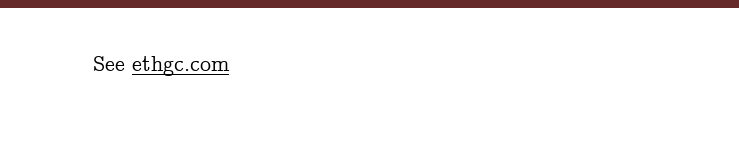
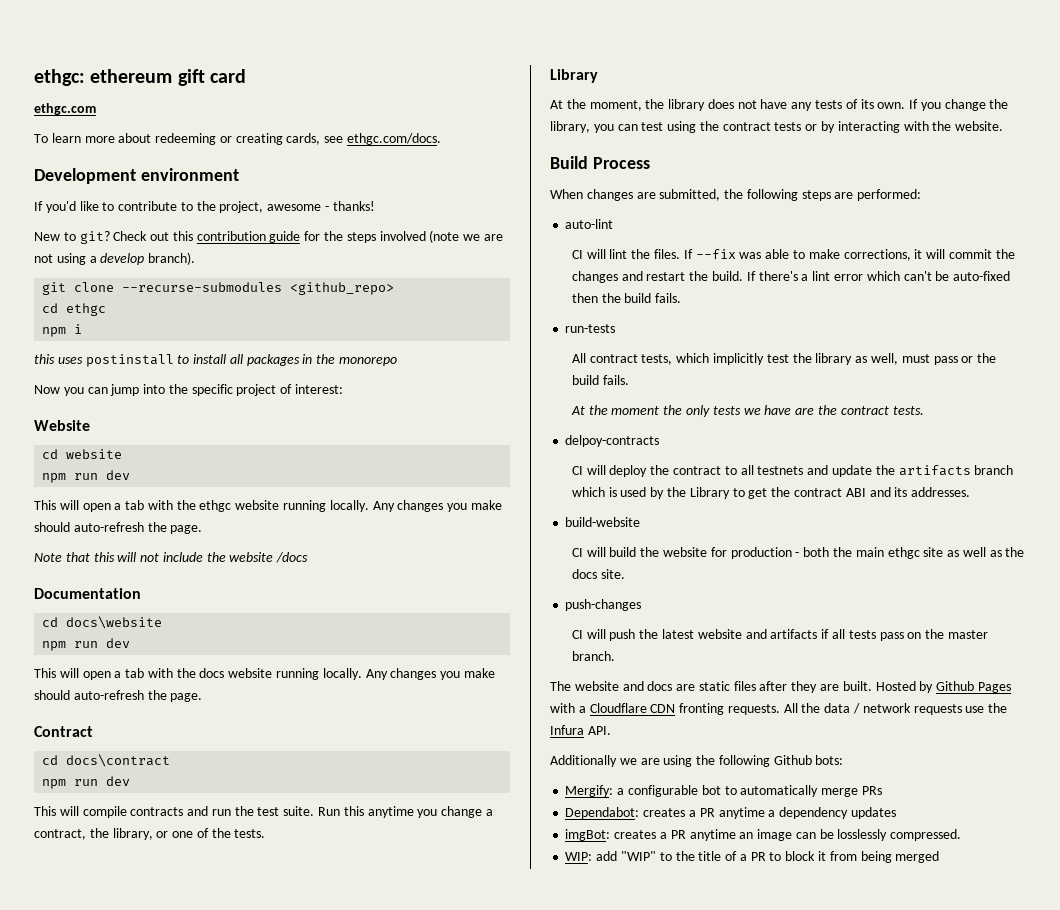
[93,56,230,76] See ethgc.com -> [34,69,246,86] [34,103,96,115] [34,133,442,145] [34,168,239,184] [34,201,375,213] [34,230,503,244] [34,252,196,265] [42,282,395,295] [42,303,107,316] [42,324,83,337] [34,354,398,367] [34,384,344,396] [34,420,90,431] [42,449,123,459] [42,470,131,483] [34,500,502,512] [34,522,203,534] [34,552,309,563] [34,588,141,599] [42,616,163,629] [42,638,131,651] [34,668,495,680] [34,690,203,702] [34,726,93,737] [42,754,171,767] [42,776,131,789] [34,806,493,818] [34,828,266,840] [550,69,598,83] [550,99,1009,111] [550,121,1004,133] [550,156,650,169] [550,189,922,201] [565,219,614,229] [571,249,1015,261] [571,271,1011,283] [571,293,682,303] [565,324,616,333] [571,353,997,365] [571,375,629,385] [570,405,924,417] [565,435,660,447] [571,465,1014,477] [571,487,971,499] [565,517,641,527] [571,547,1025,559] [571,569,625,579] [565,599,642,611] [571,629,988,641] [571,651,615,661] [550,681,1011,693] [550,703,1008,715] [550,725,611,735] [550,755,844,767] [565,785,882,797] [565,807,896,819] [565,829,962,841] [565,851,940,863] ethgc: ethereum gift card // ethgc.com // To learn more about redeeming or creating cards, see ethgc.com/docs. // Development environment // If you'd like to contribute to the project, awesome - thanks! // New to git? Check out this contribution guide for the steps involved (note we are not using a develop branch). // git clone --recurse-submodules <github_repo> // cd ethgc // npm i // this uses postinstall to install all packages in the monorepo // Now you can jump into the specific project of interest: // Website // cd website // npm run dev // This will open a tab with the ethgc website running locally. Any changes you make should auto-refresh the page. // Note that this will not include the website /docs // Documentation // cd docs\website // npm run dev // This will open a tab with the docs website running locally. Any changes you make should auto-refresh the page. // Contract // cd docs\contract // npm run dev // This will compile contracts and run the test suite. Run this anytime you change a contract, the library, or one of the tests. // Library // At the moment, the library does not have any tests of its own. If you change the library, you can test using the contract tests or by interacting with the website. // Build Process // When changes are submitted, the following steps are performed: // auto-lint // CI will lint the files. If --fix was able to make corrections, it will commit the changes and restart the build. If there's a lint error which can't be auto-fixed then the build fails. // run-tests // All contract tests, which implicitly test the library as well, must pass or the build fails. // At the moment the only tests we have are the contract tests. // delpoy-contracts // CI will deploy the contract to all testnets and update the artifacts branch which is used by the Library to get the contract ABI and its addresses. // build-website // CI will build the website for production - both the main ethgc site as well as the docs site. // push-changes // CI will push the latest website and artifacts if all tests pass on the master branch. // The website and docs are static files after they are built. Hosted by Github Pages with a Cloudflare CDN fronting requests. All the data / network requests use the Infura API. // Additionally we are using the following Github bots: // Mergify: a configurable bot to automatically merge PRs // Dependabot: creates a PR anytime a dependency updates // imgBot: creates a PR anytime an image can be losslessly compressed. // WIP: add "WIP" to the title of a PR to block it from being merged

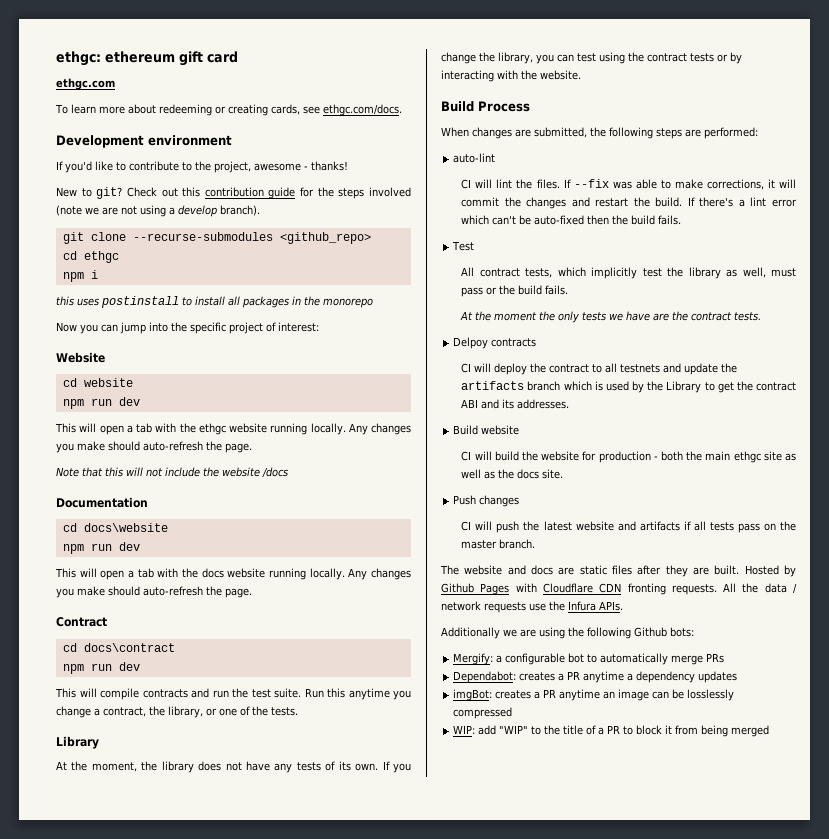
[565,324,616,333] run-tests -> [452,241,475,251] Test
[565,435,660,447] delpoy-contracts -> [453,337,537,349] Delpoy contracts
[565,517,641,527] build-website -> [453,425,520,435] Build website
[565,599,642,611] push-changes -> [453,495,520,507] Push changes
[578,706,586,713] a -> (537, 587) none
[587,726,611,735] API. -> [599,601,623,611] APIs.
[890,829,962,841] compressed. -> [453,707,513,719] compressed

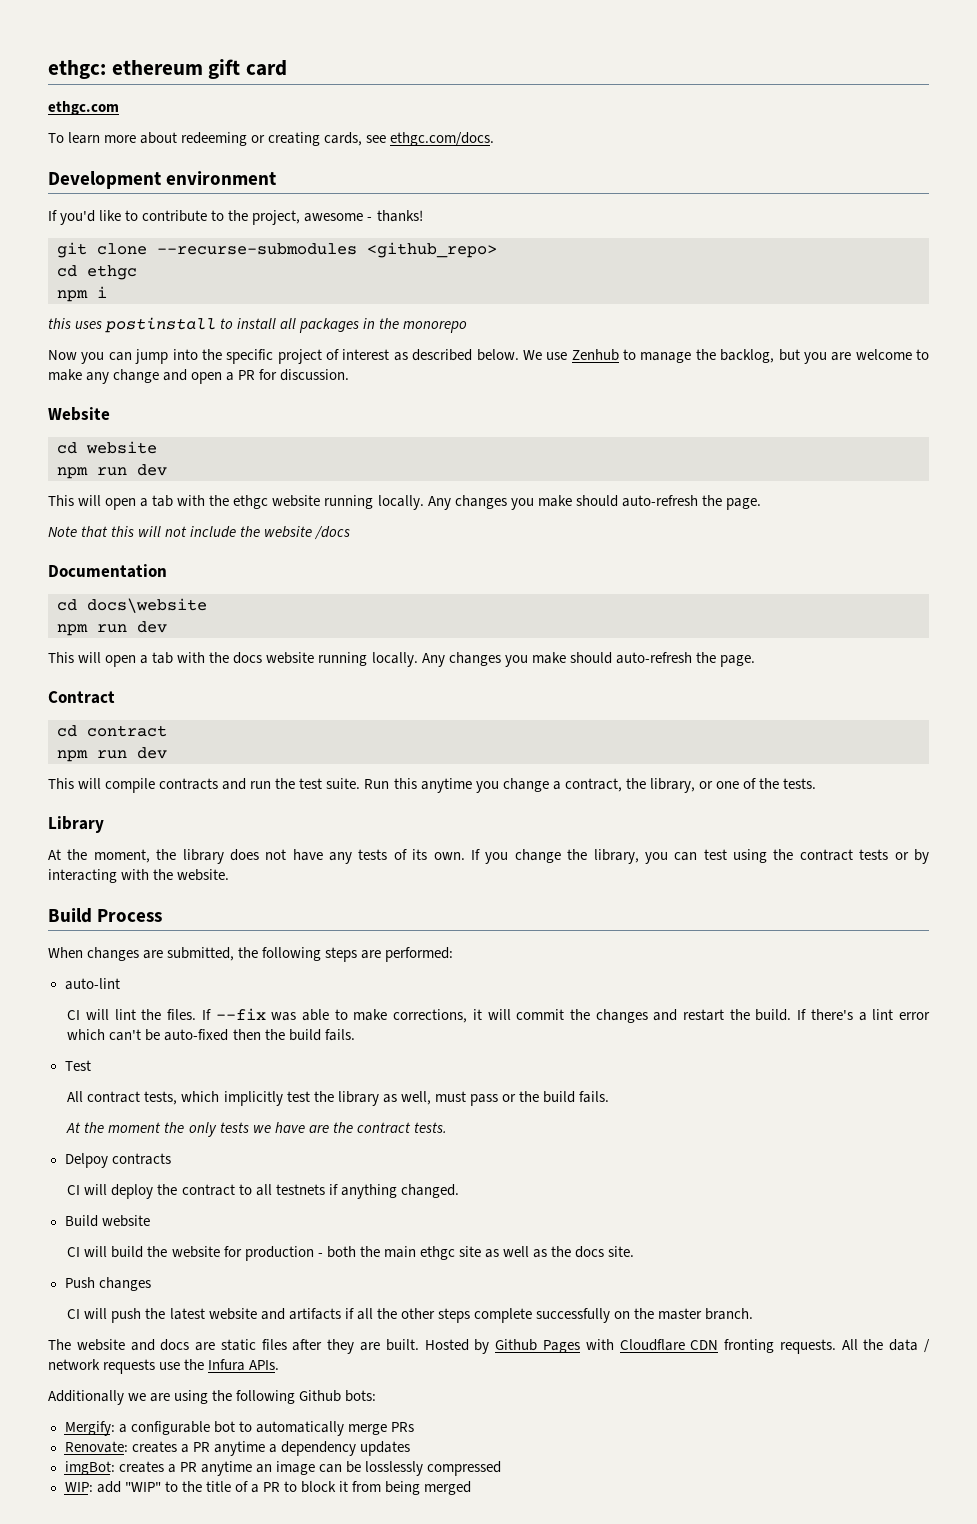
[56,187,411,199] [56,205,260,217] // New to git? Check out this contribution guide for the steps involved (note we are not using a develop branch). -> (423, 216) none
[278,322,319,332] interest: -> [342,349,929,364] [48,369,350,384] interest as described below. We use Zenhub to manage the backlog, but you are welcome to make any change and open a PR for discussion.
[83,643,175,652] docs\contract -> [87,725,167,737] contract
[663,363,738,375] [461,381,796,393] [461,399,570,409] and update the artifacts branch which is used by the Library to get the contract ABI and its addresses. -> [328,1184,459,1199] if anything changed.
[709,522,760,533] tests pass -> [376,1308,611,1323] the other steps complete successfully
[453,671,517,683] Dependabot: -> [64,1441,128,1453] Renovate:

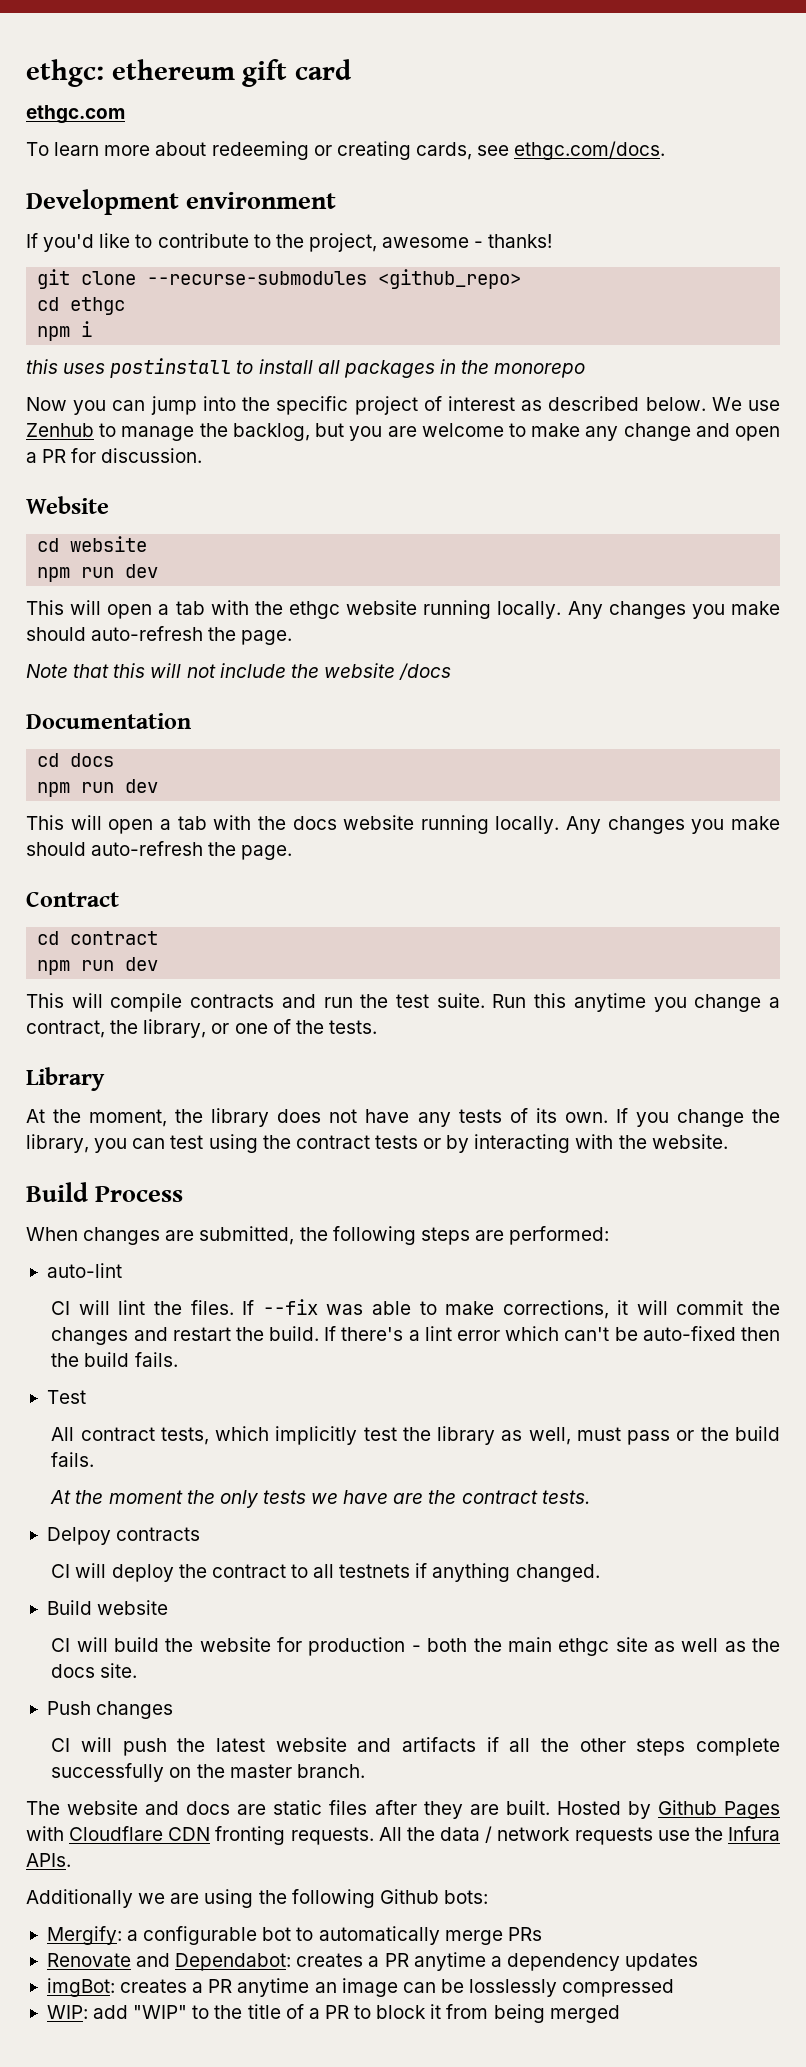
[87,598,207,613] docs\website -> [70,753,115,767] docs
[64,1441,128,1453] Renovate: -> [46,1953,292,1971] Renovate and Dependabot:

